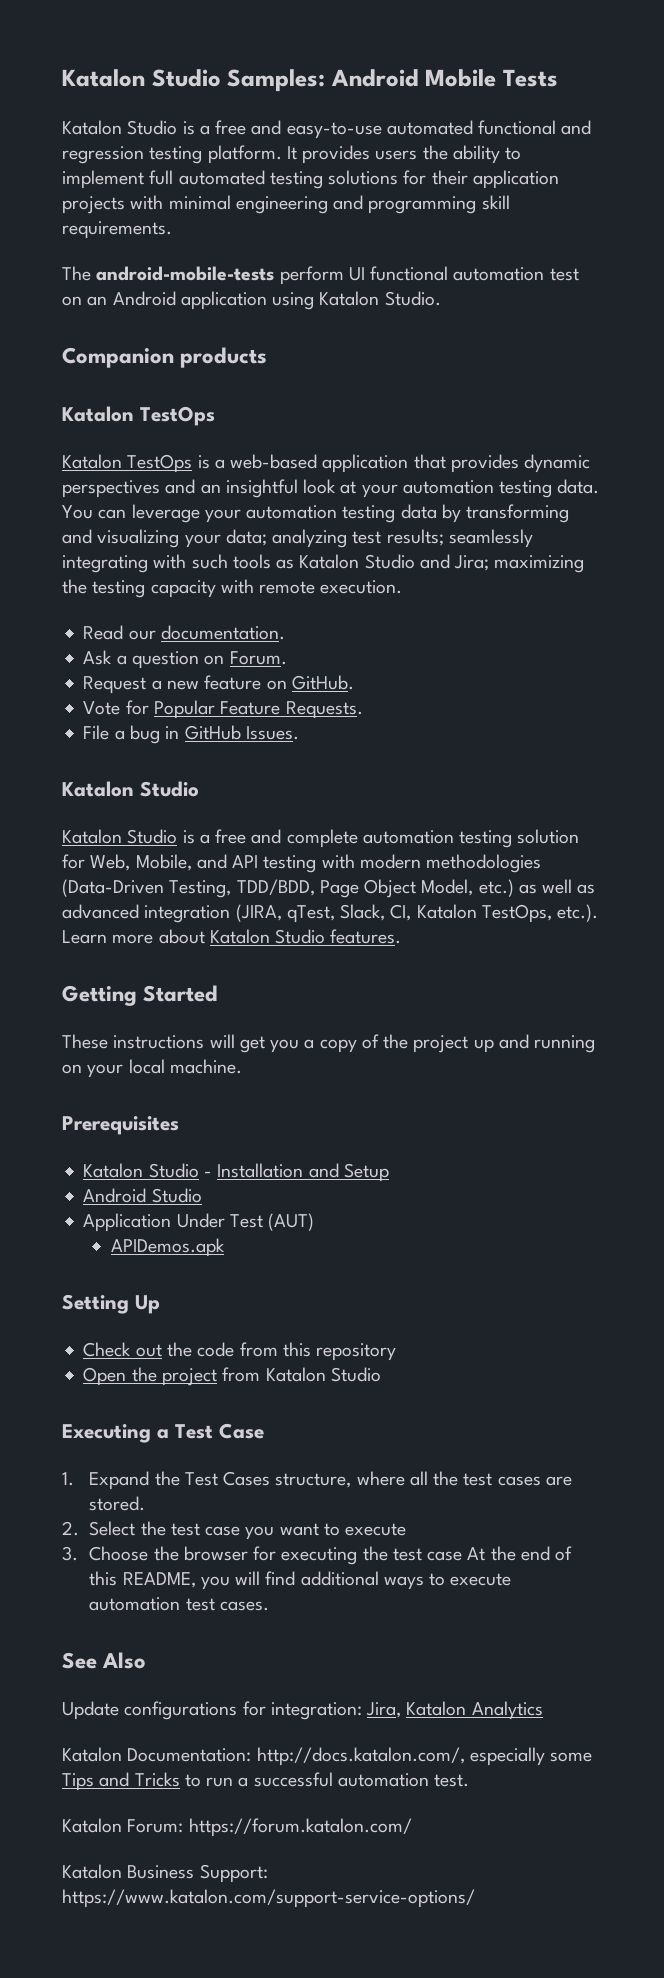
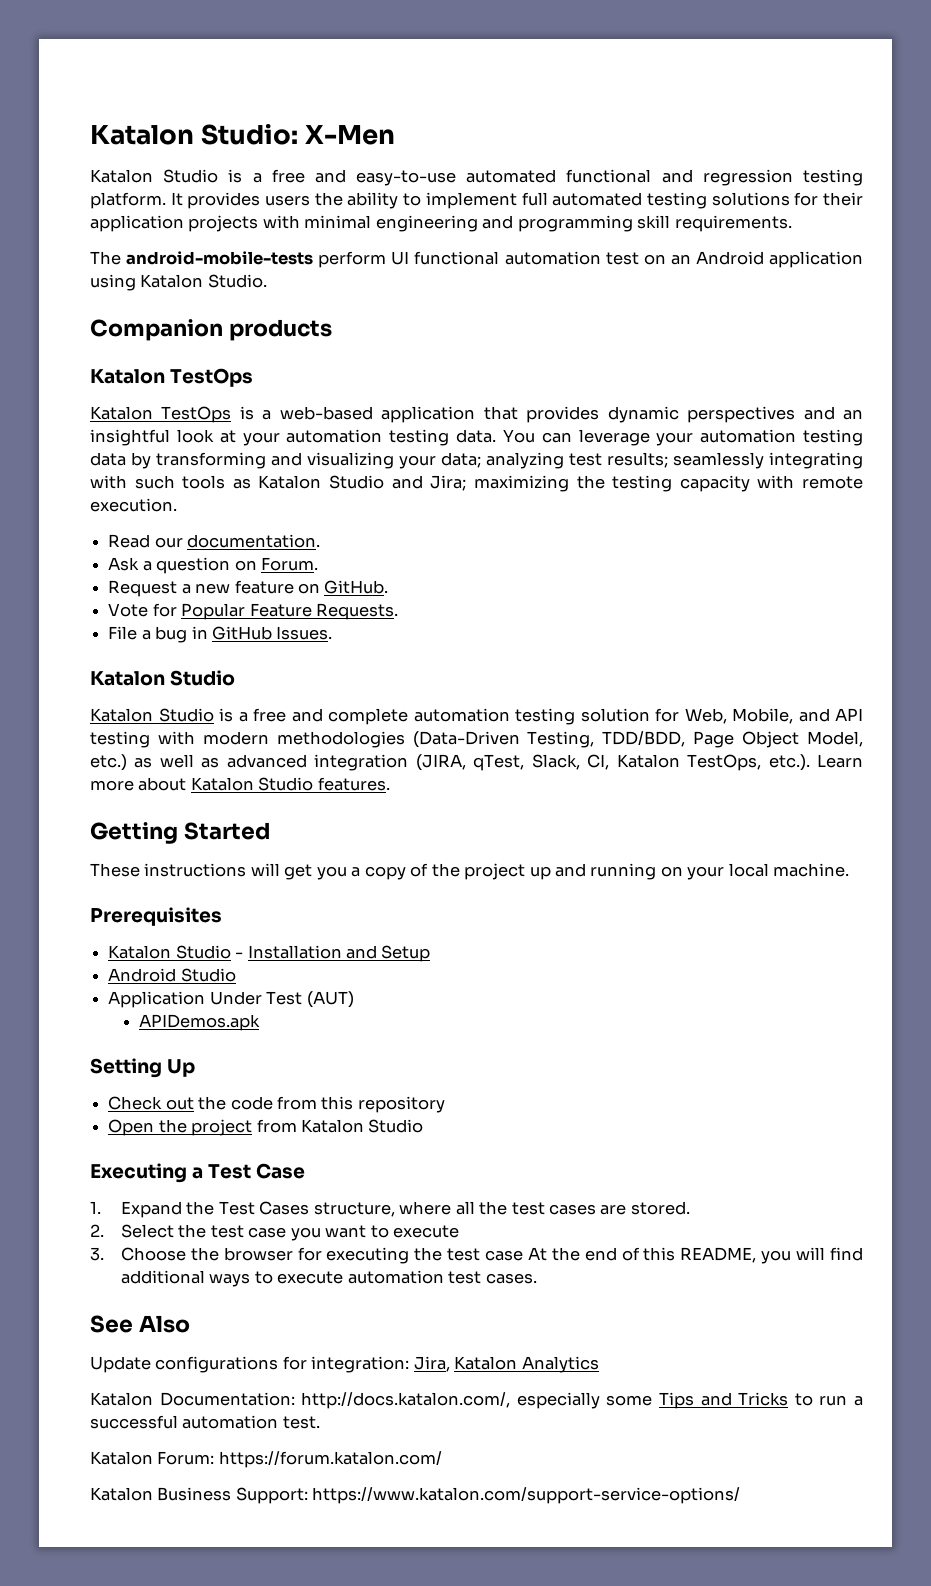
[62,69,559,92] Katalon Studio Samples: Android Mobile Tests -> [90,124,396,145] Katalon Studio: X-Men

